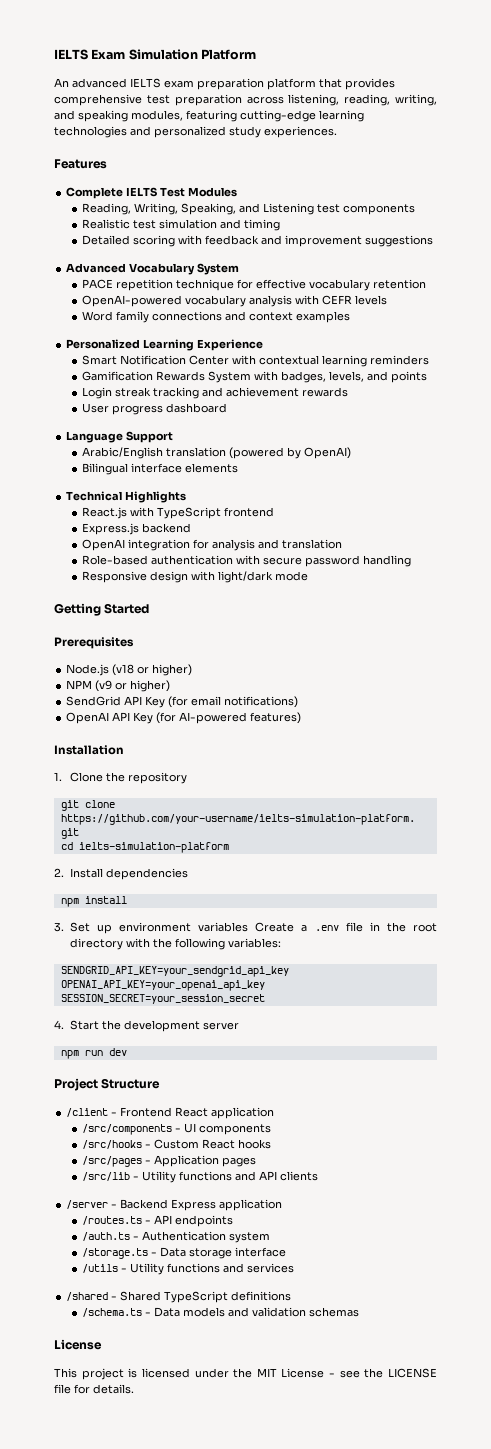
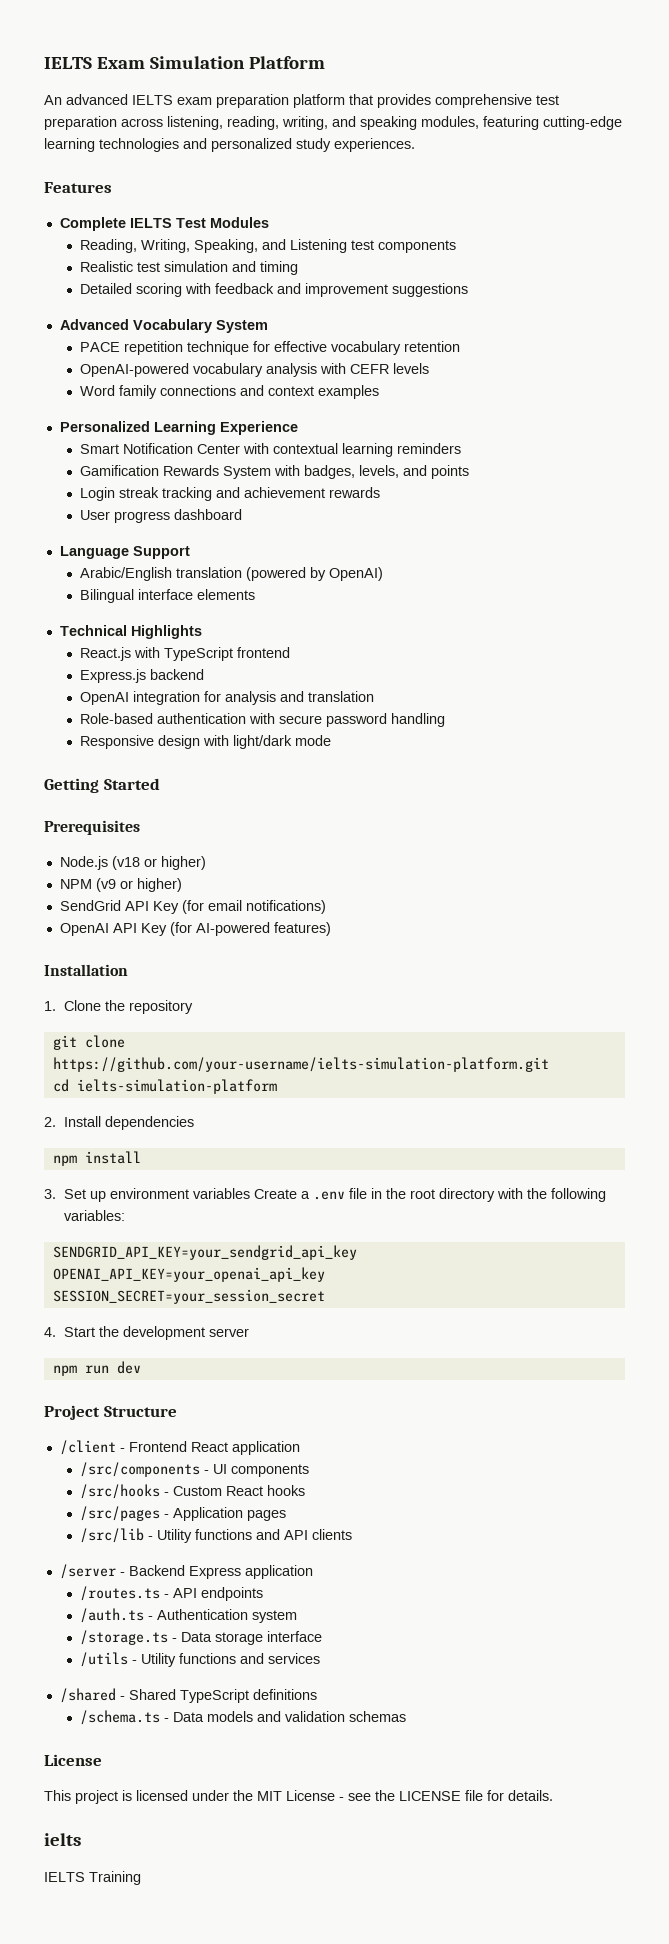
(134, 1389) none -> [44,1833,81,1846] [44,1871,141,1885] // ielts // IELTS Training

